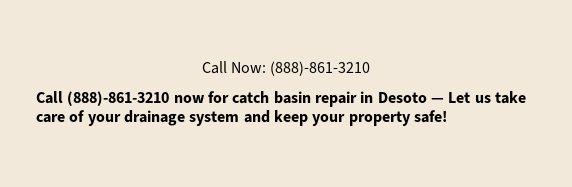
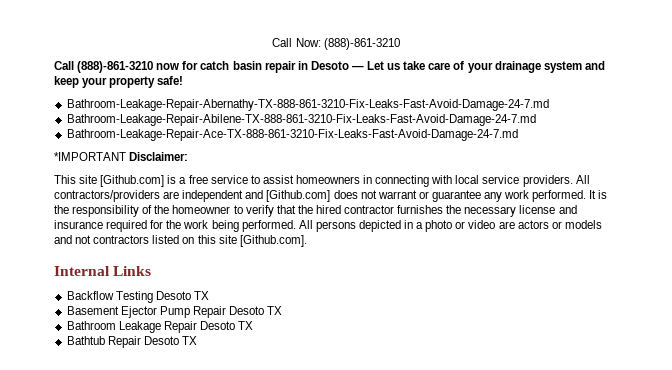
(447, 116) none -> [66,99,549,111] [66,114,536,126] [66,129,518,141] [54,152,189,161] [54,175,590,187] [54,190,608,202] [54,205,577,217] [54,220,602,232] [54,235,307,247] [54,266,152,276] [66,291,209,303] [66,306,283,318] [66,321,254,333] [66,336,197,348] // Bathroom-Leakage-Repair-Abernathy-TX-888-861-3210-Fix-Leaks-Fast-Avoid-Damage-24-7.md // Bathroom-Leakage-Repair-Abilene-TX-888-861-3210-Fix-Leaks-Fast-Avoid-Damage-24-7.md // Bathroom-Leakage-Repair-Ace-TX-888-861-3210-Fix-Leaks-Fast-Avoid-Damage-24-7.md // *IMPORTANT Disclaimer: // This site [Github.com] is a free service to assist homeowners in connecting with local service providers. All contractors/providers are independent and [Github.com] does not warrant or guarantee any work performed. It is the responsibility of the homeowner to verify that the hired contractor furnishes the necessary license and insurance required for the work being performed. All persons depicted in a photo or video are actors or models and not contractors listed on this site [Github.com]. // Internal Links // Backflow Testing Desoto TX // Basement Ejector Pump Repair Desoto TX // Bathroom Leakage Repair Desoto TX // Bathtub Repair Desoto TX

